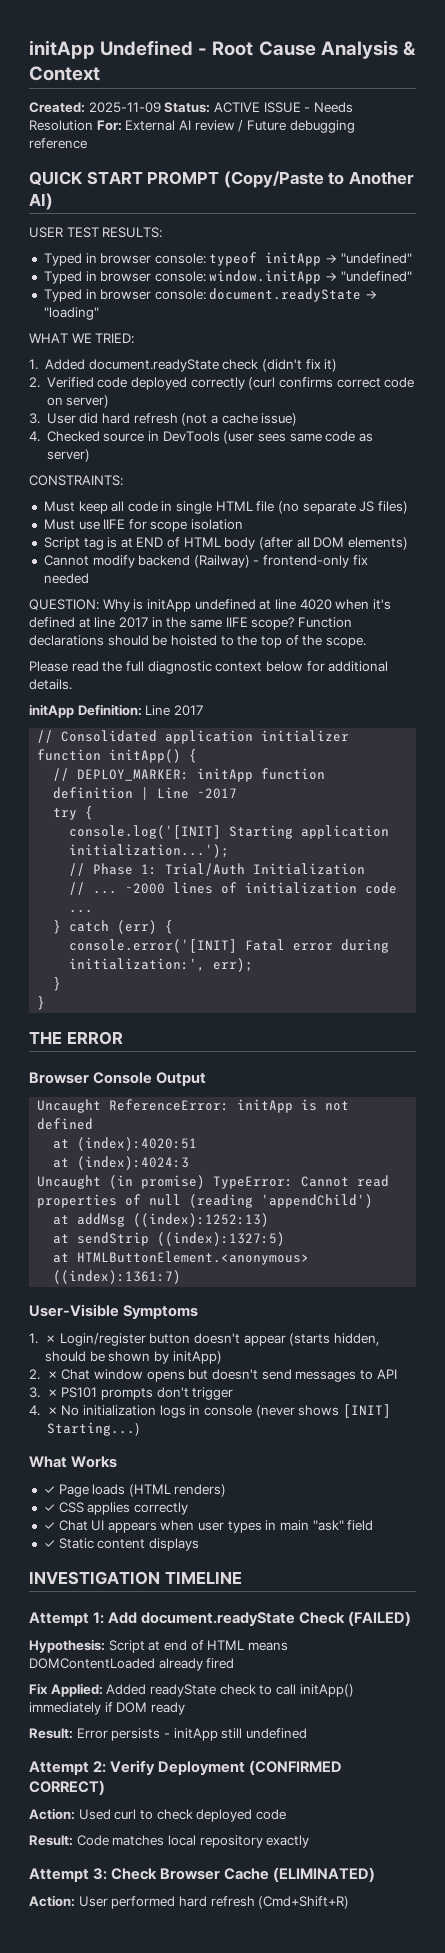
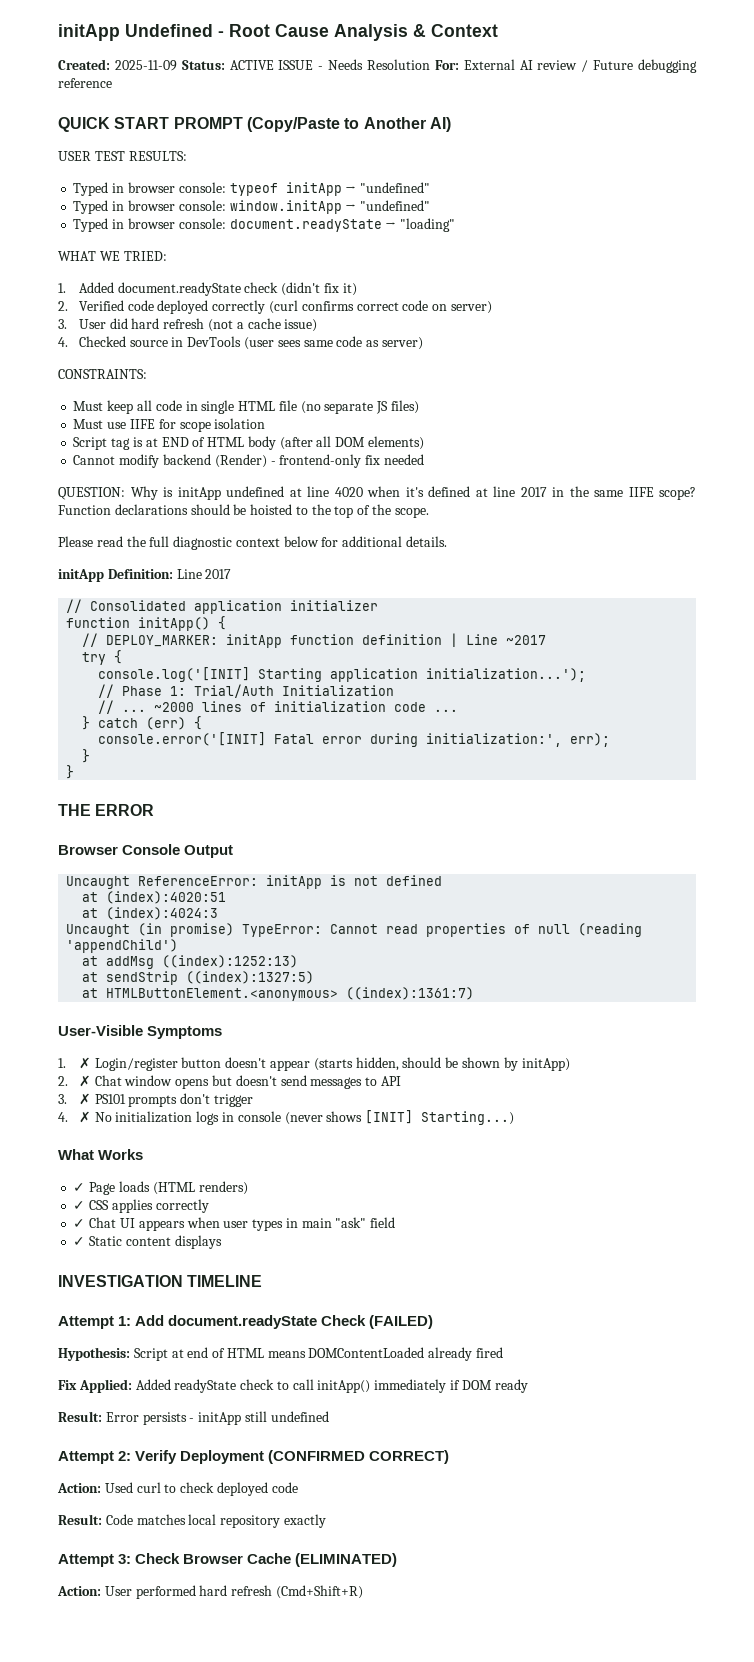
[193,555,250,568] (Railway) -> [214,454,267,468] (Render)

